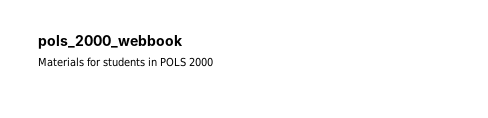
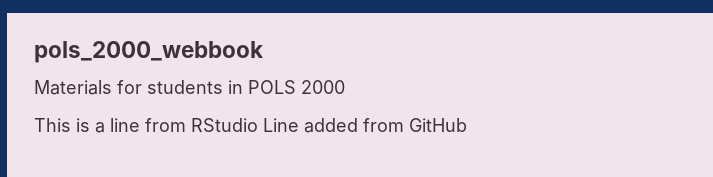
(213, 62) none -> [34,118,467,133] // This is a line from RStudio Line added from GitHub

